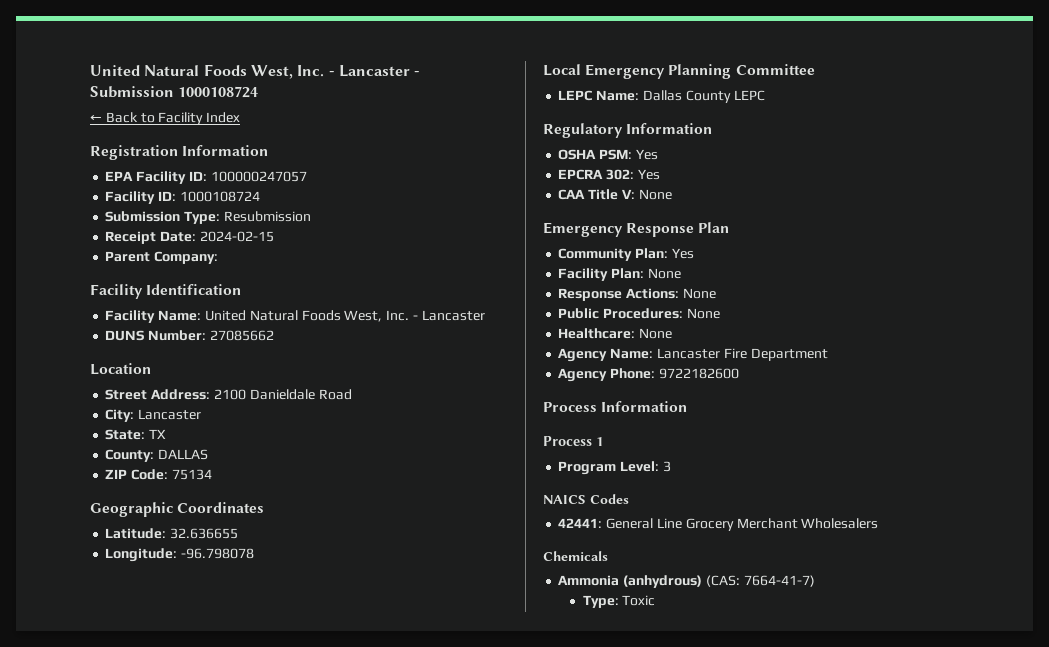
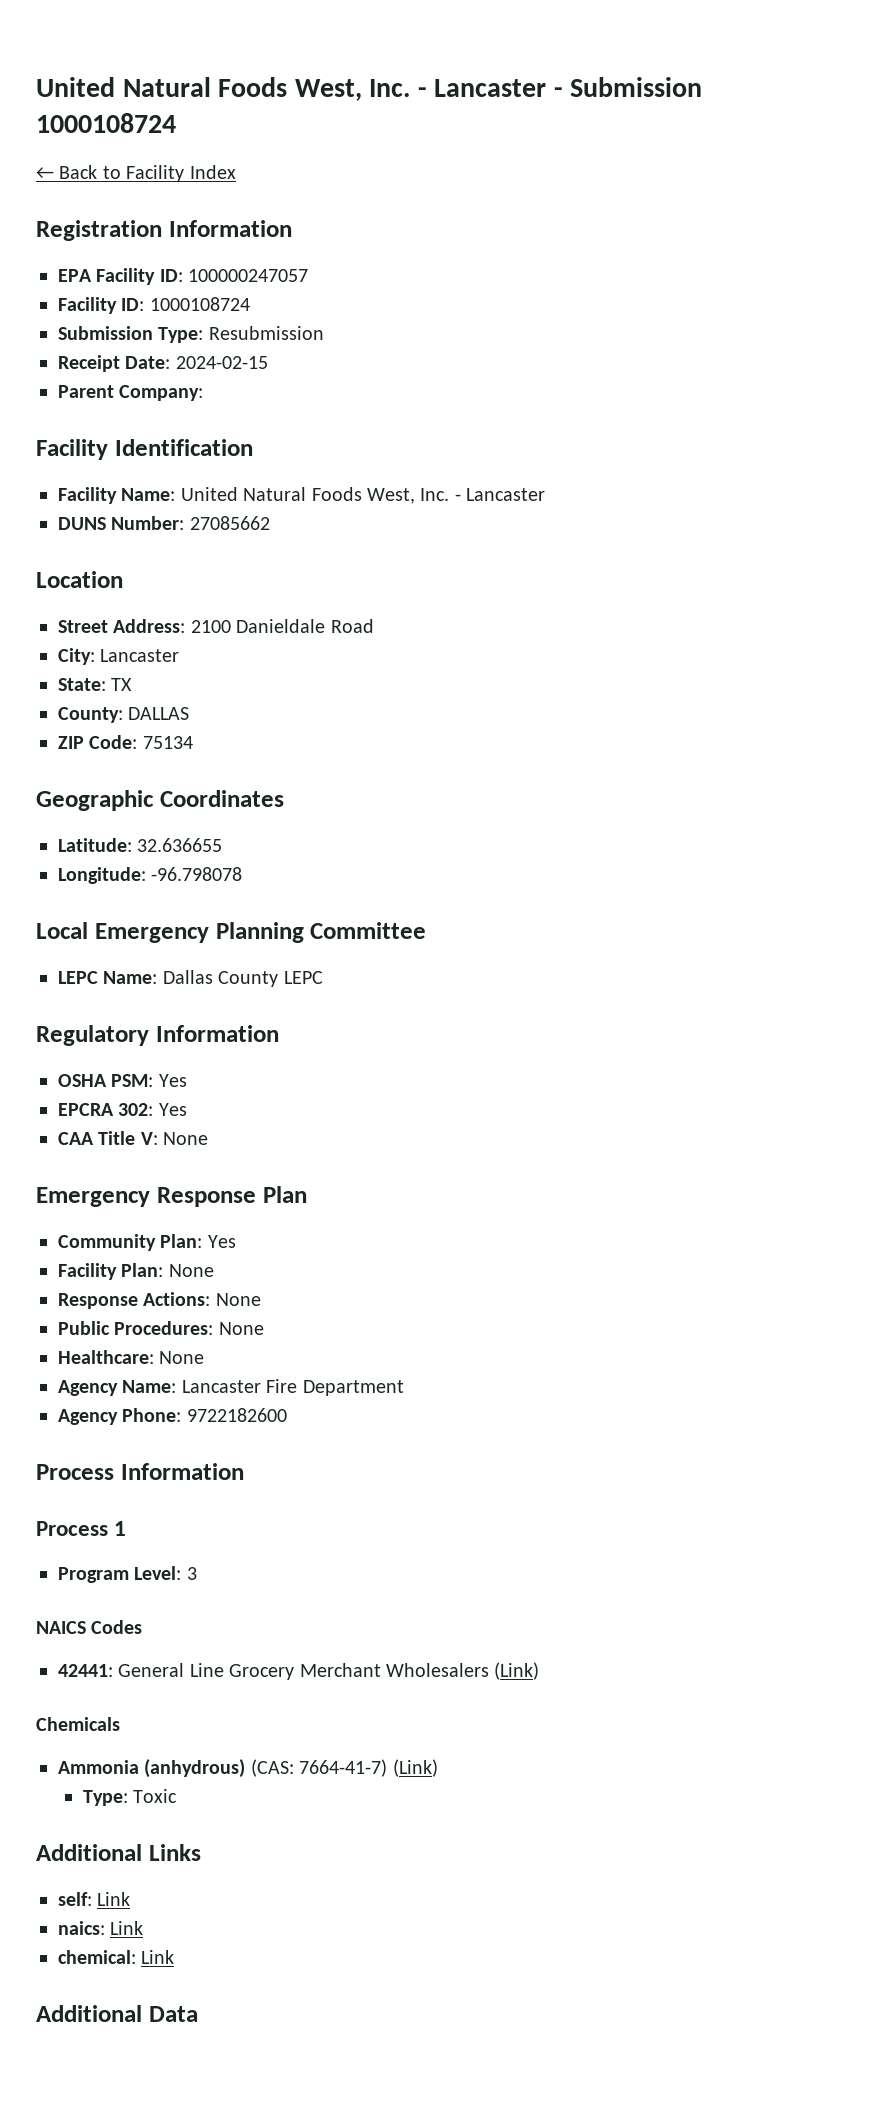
(879, 523) none -> [494,1662,540,1680] (Link)
(815, 581) none -> [392,1759,438,1777] (Link)
(656, 600) none -> [36,1844,201,1861] [58,1892,131,1906] [58,1921,144,1935] [58,1950,175,1964] [36,2005,198,2022] // Additional Links // self: Link // naics: Link // chemical: Link // Additional Data

